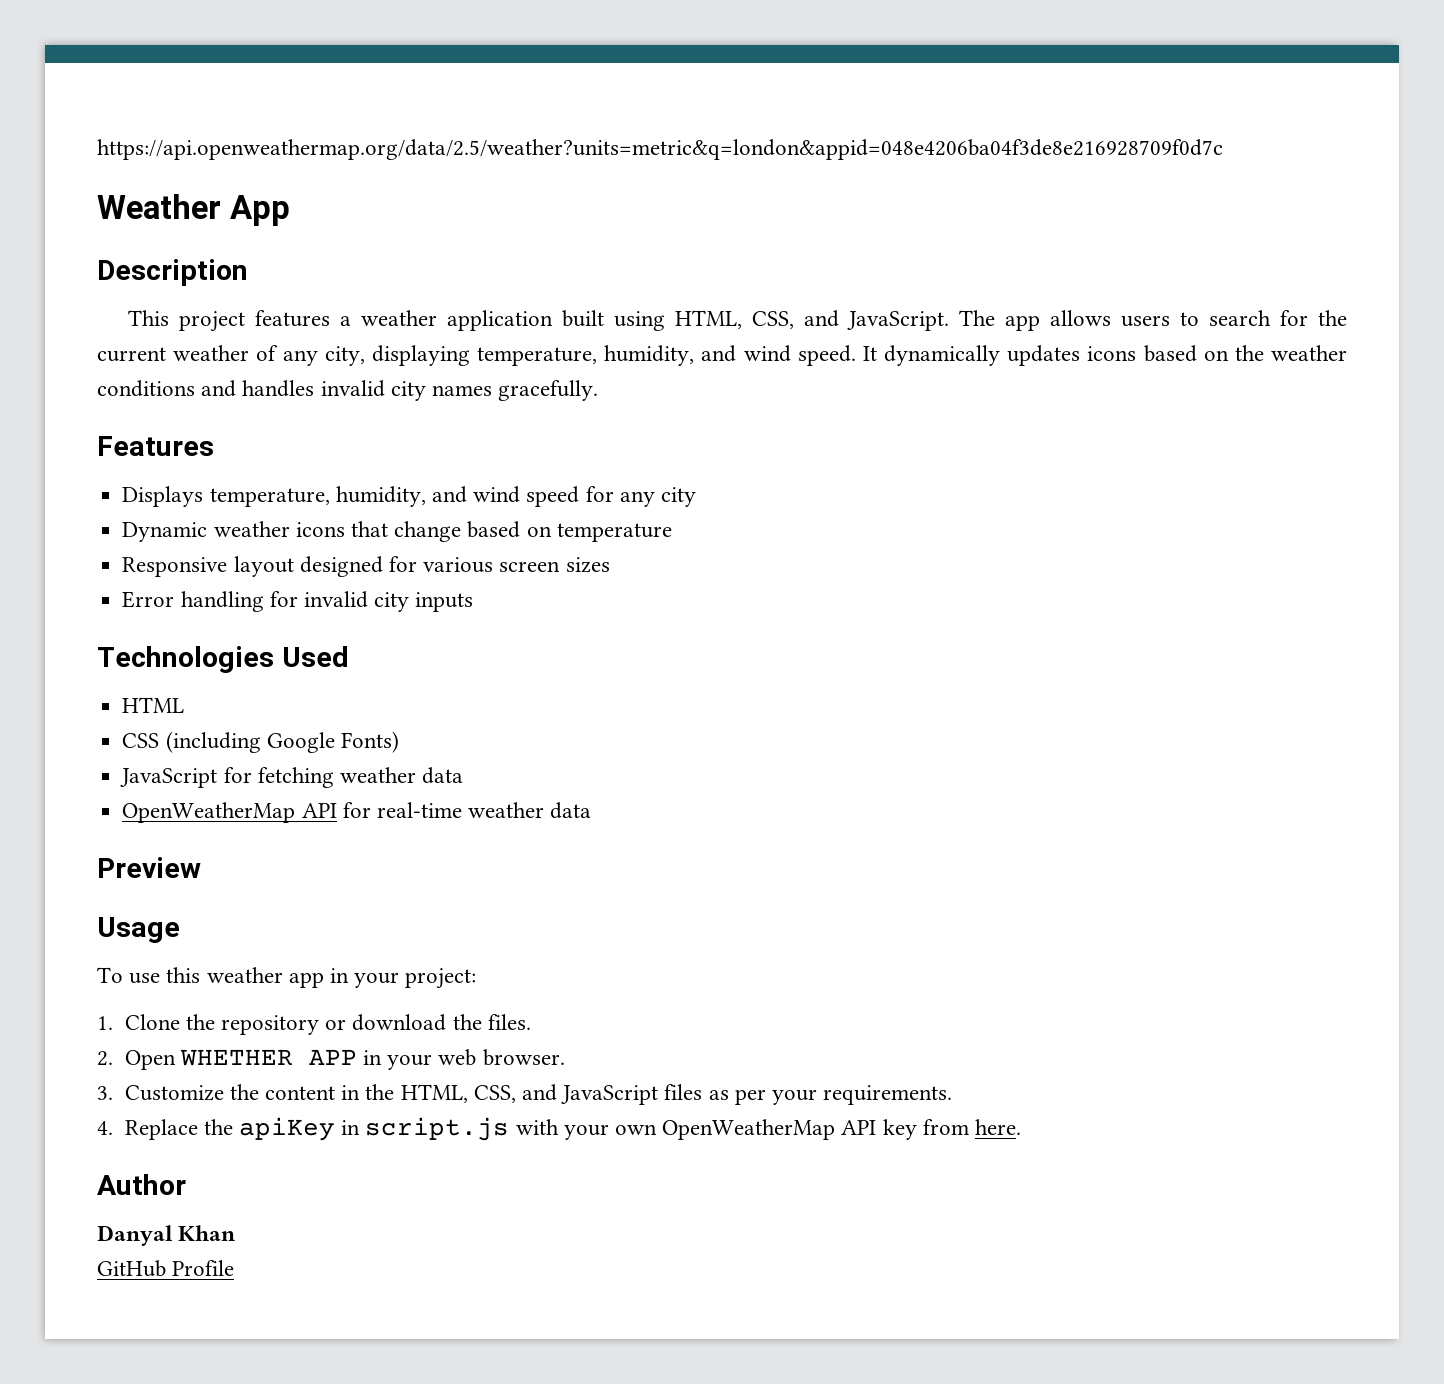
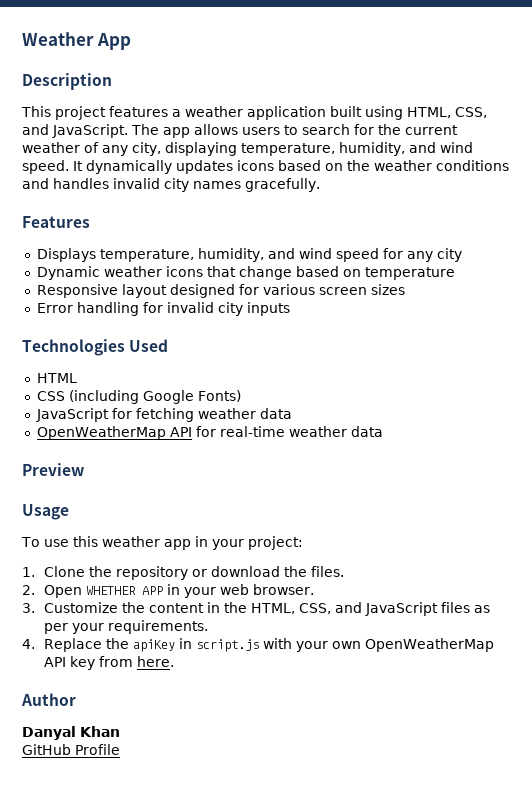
[97,139,1223,160] https://api.openweathermap.org/data/2.5/weather?units=metric&q=london&appid=048e4206ba04f3de8e216928709f0d7c // -> (22, 39) none

